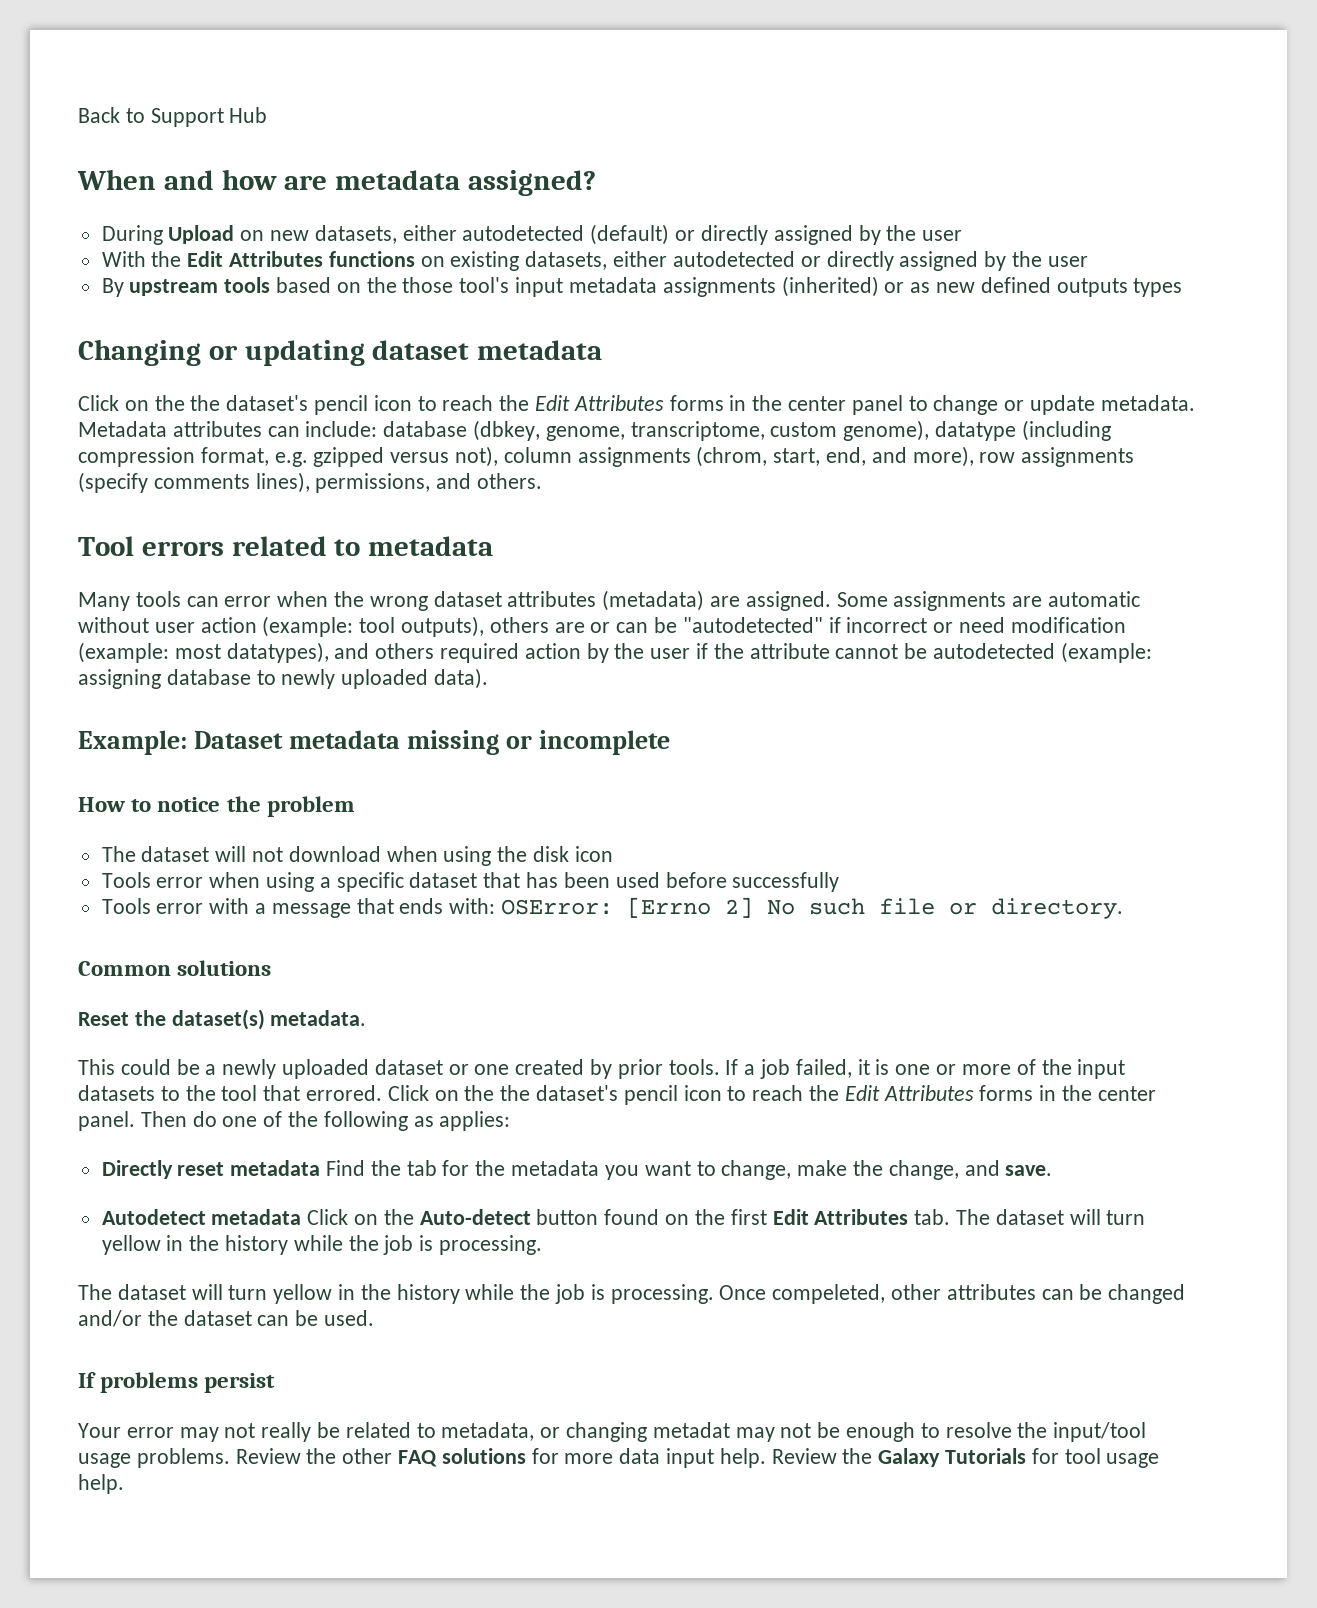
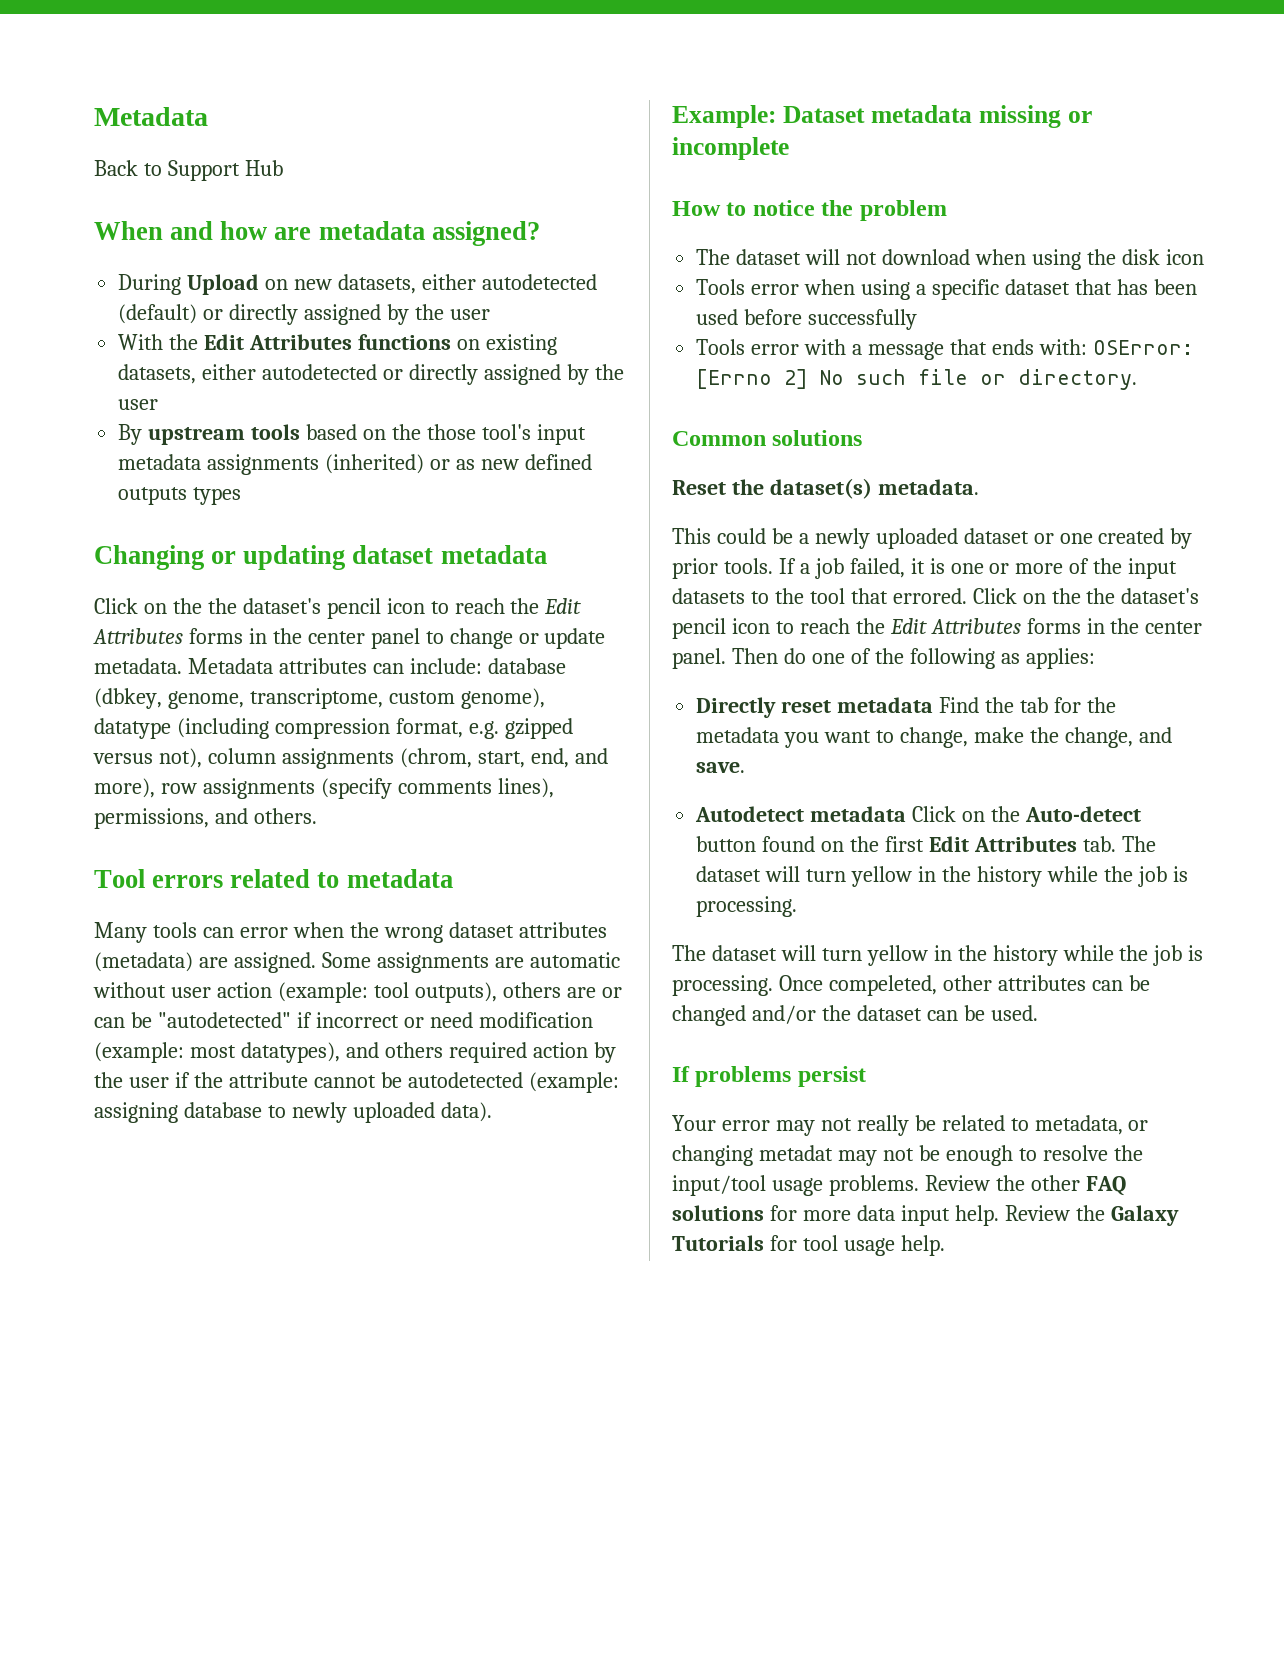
(78, 115) none -> [94,107,208,126] Metadata //

